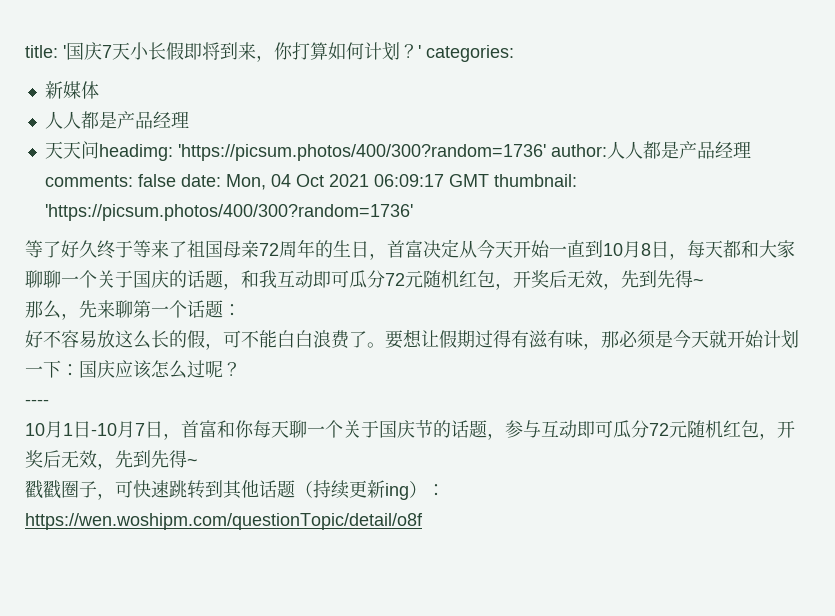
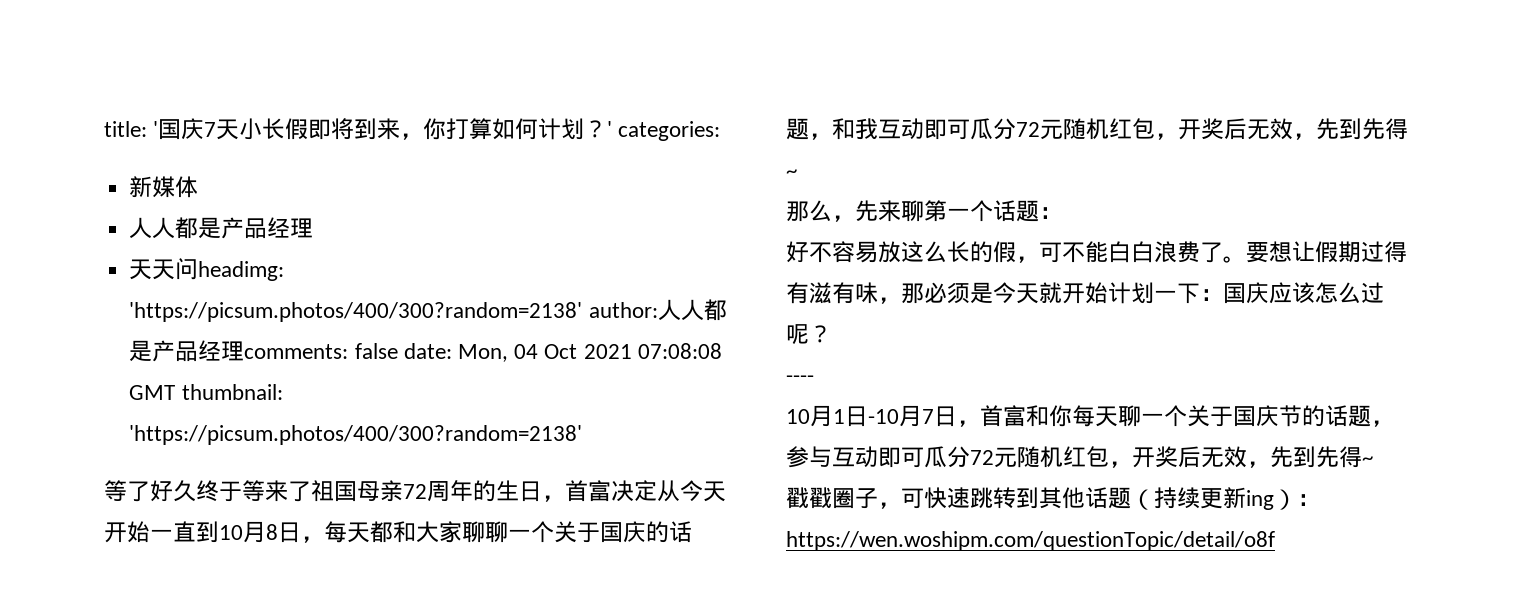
[177,144,546,161] 'https://picsum.photos/400/300?random=1736' -> [129,302,583,322] 'https://picsum.photos/400/300?random=2138'
[373,174,444,187] 06:09:17 -> [637,343,722,359] 07:08:08
[44,204,413,221] 'https://picsum.photos/400/300?random=1736' -> [129,425,583,445] 'https://picsum.photos/400/300?random=2138'

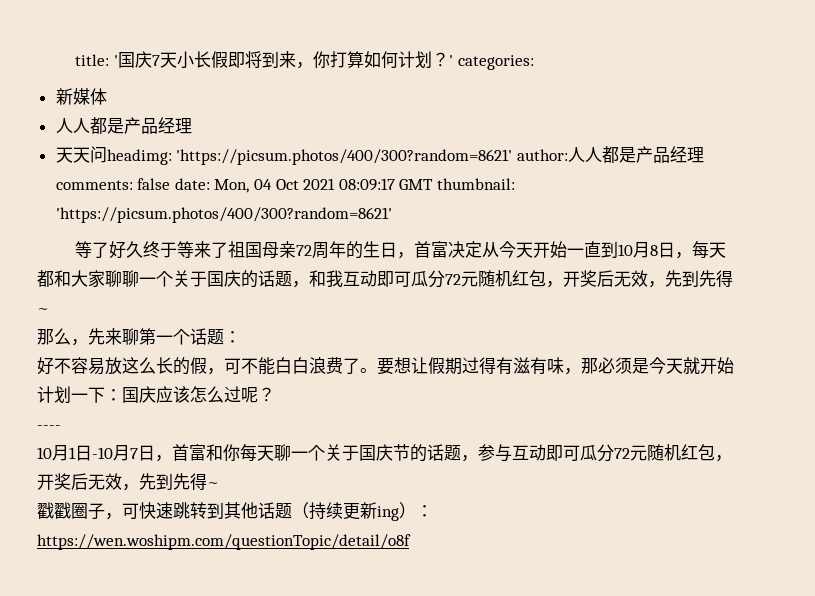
[129,302,583,322] 'https://picsum.photos/400/300?random=2138' -> [176,149,513,165] 'https://picsum.photos/400/300?random=8621'
[637,343,722,359] 07:08:08 -> [338,178,395,191] 08:09:17
[129,425,583,445] 'https://picsum.photos/400/300?random=2138' -> [55,207,392,223] 'https://picsum.photos/400/300?random=8621'

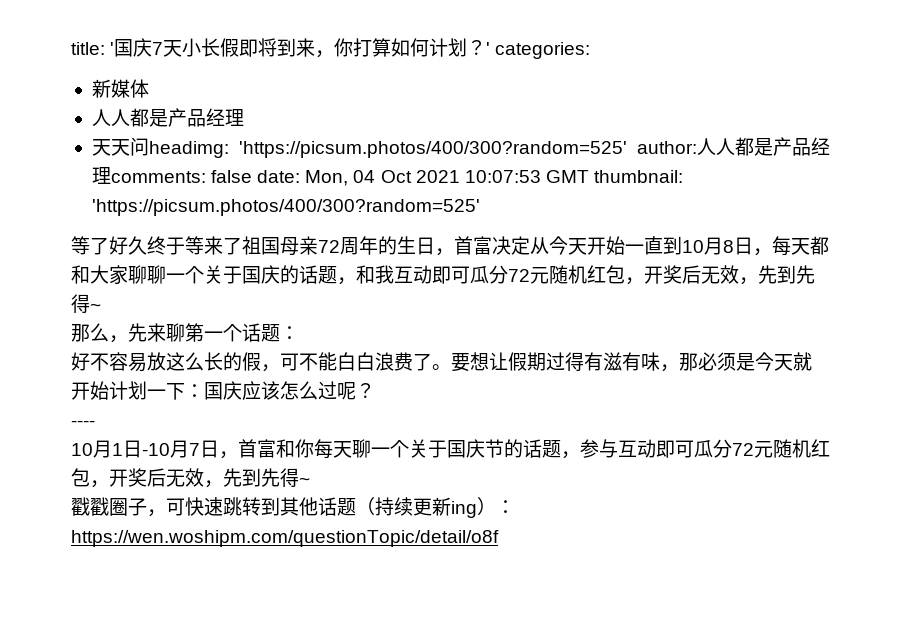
[176,149,513,165] 'https://picsum.photos/400/300?random=8621' -> [238,141,627,158] 'https://picsum.photos/400/300?random=525'
[338,178,395,191] 08:09:17 -> [464,170,541,183] 10:07:53
[55,207,392,223] 'https://picsum.photos/400/300?random=8621' -> [91,199,480,216] 'https://picsum.photos/400/300?random=525'

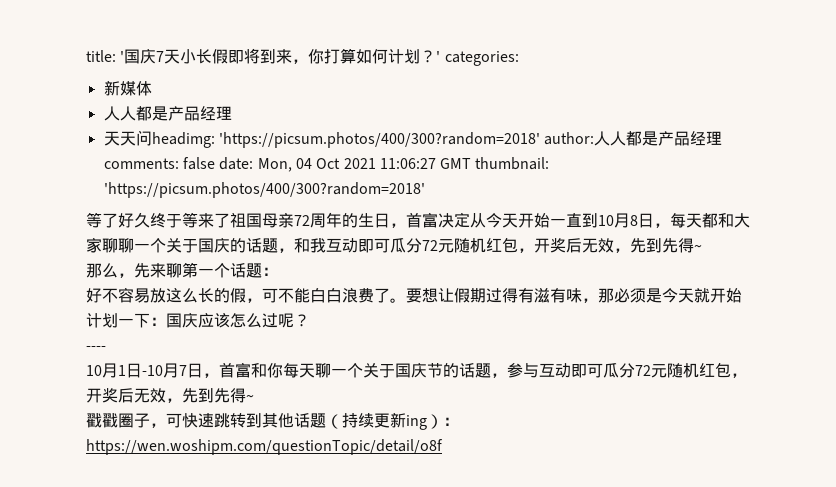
[238,141,627,158] 'https://picsum.photos/400/300?random=525' -> [218,132,540,148] 'https://picsum.photos/400/300?random=2018'
[464,170,541,183] 10:07:53 -> [379,158,436,169] 11:06:27
[91,199,480,216] 'https://picsum.photos/400/300?random=525' -> [103,182,425,198] 'https://picsum.photos/400/300?random=2018'

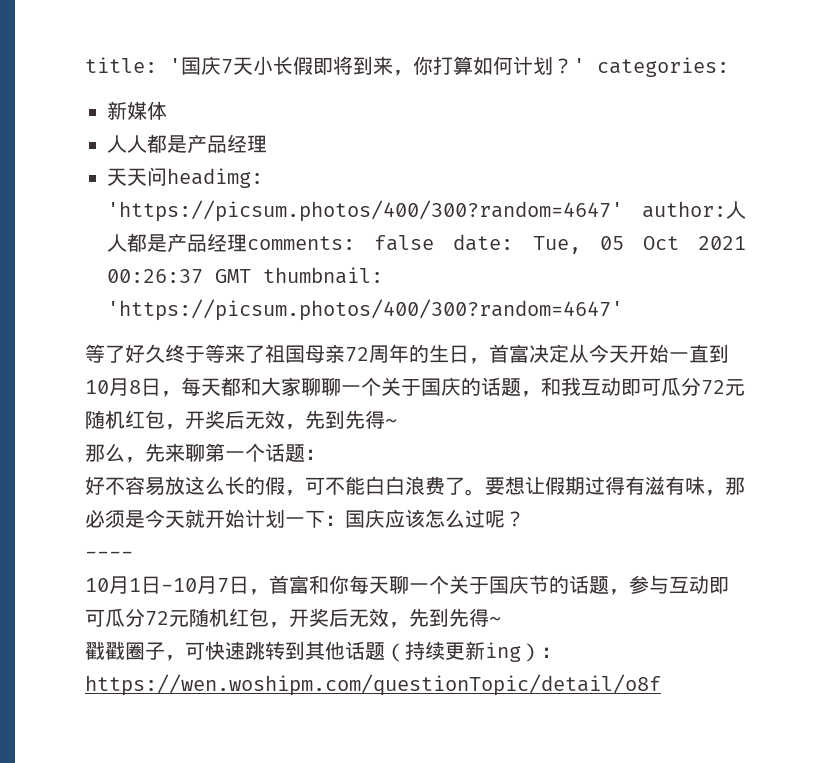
[218,132,540,148] 'https://picsum.photos/400/300?random=2018' -> [107,200,623,222] 'https://picsum.photos/400/300?random=4647'
[257,158,312,172] Mon, 04 -> [532,236,624,254] Tue, 05
[379,158,436,169] 11:06:27 -> [107,269,203,284] 00:26:37
[103,182,425,198] 'https://picsum.photos/400/300?random=2018' -> [107,299,623,321] 'https://picsum.photos/400/300?random=4647'

